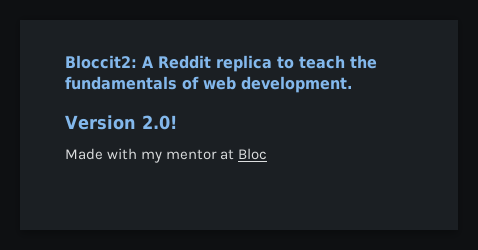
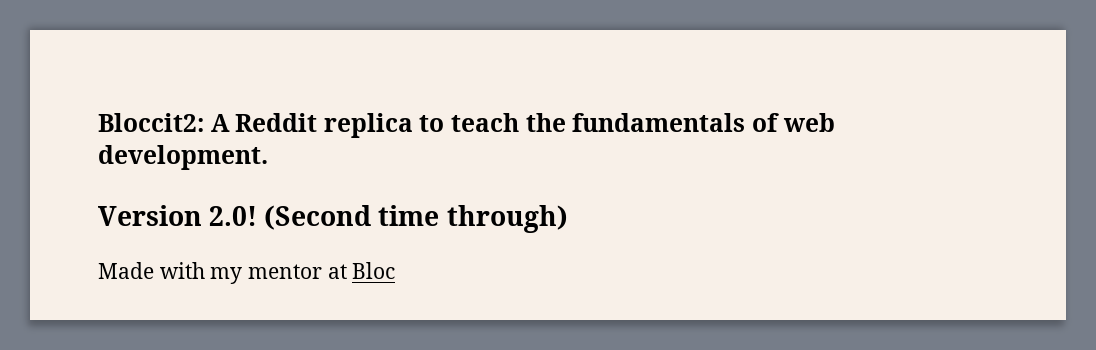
(177, 122) none -> [264,205,568,233] (Second time through)

